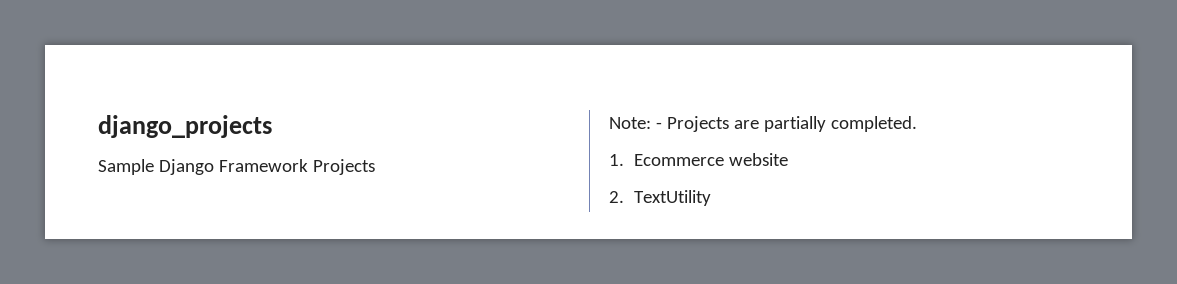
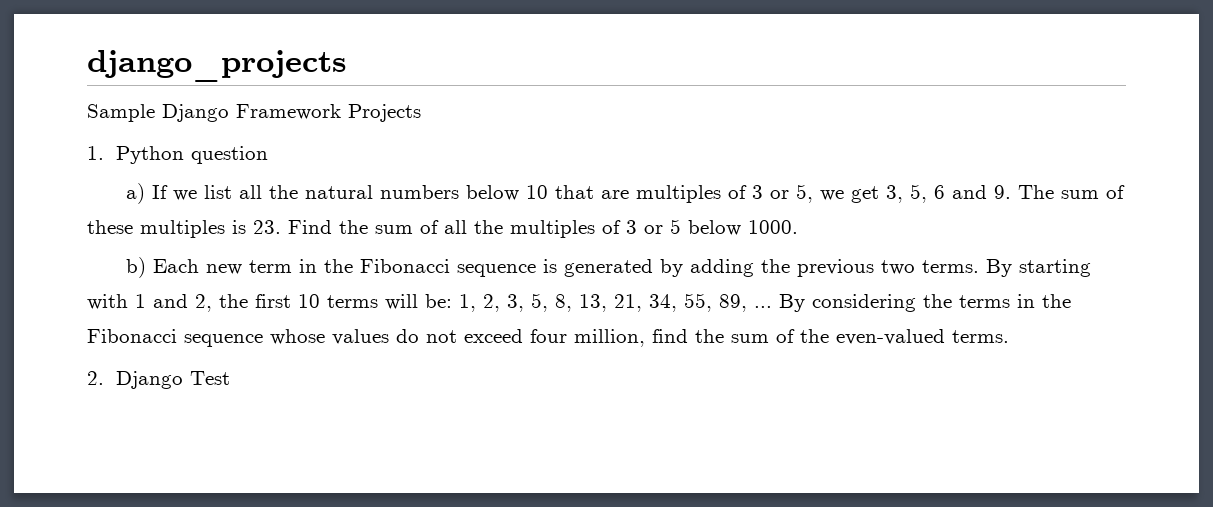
[609,116,917,132] [609,153,788,166] [609,190,711,206] Note: - Projects are partially completed. // 1. Ecommerce website // 2. TextUtility -> [87,146,268,164] [125,183,1125,204] [87,219,798,238] [125,257,1091,278] [87,293,1071,312] [87,329,1009,347] [87,371,230,389] 1. Python question // a) If we list all the natural numbers below 10 that are multiples of 3 or 5, we get 3, 5, 6 and 9. The sum of these multiples is 23. Find the sum of all the multiples of 3 or 5 below 1000. // b) Each new term in the Fibonacci sequence is generated by adding the previous two terms. By starting with 1 and 2, the first 10 terms will be: 1, 2, 3, 5, 8, 13, 21, 34, 55, 89, ... By considering the terms in the Fibonacci sequence whose values do not exceed four million, find the sum of the even-valued terms. // 2. Django Test

